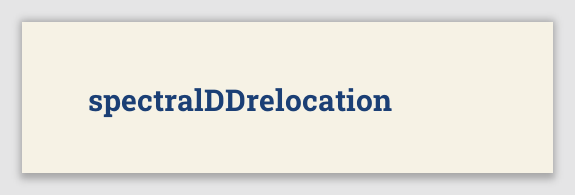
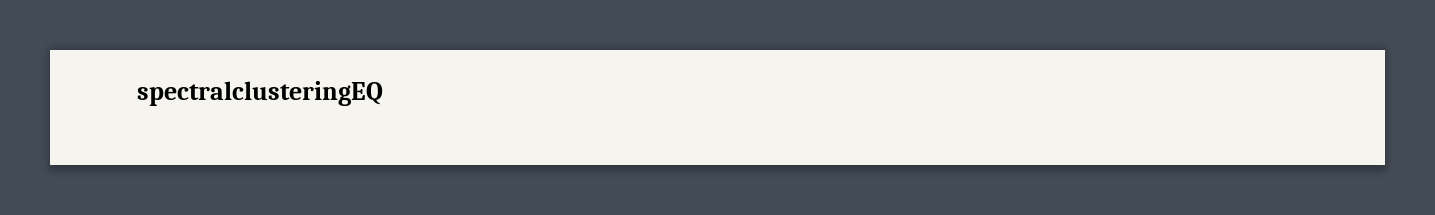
[88,88,392,118] spectralDDrelocation -> [137,81,383,106] spectralclusteringEQ

